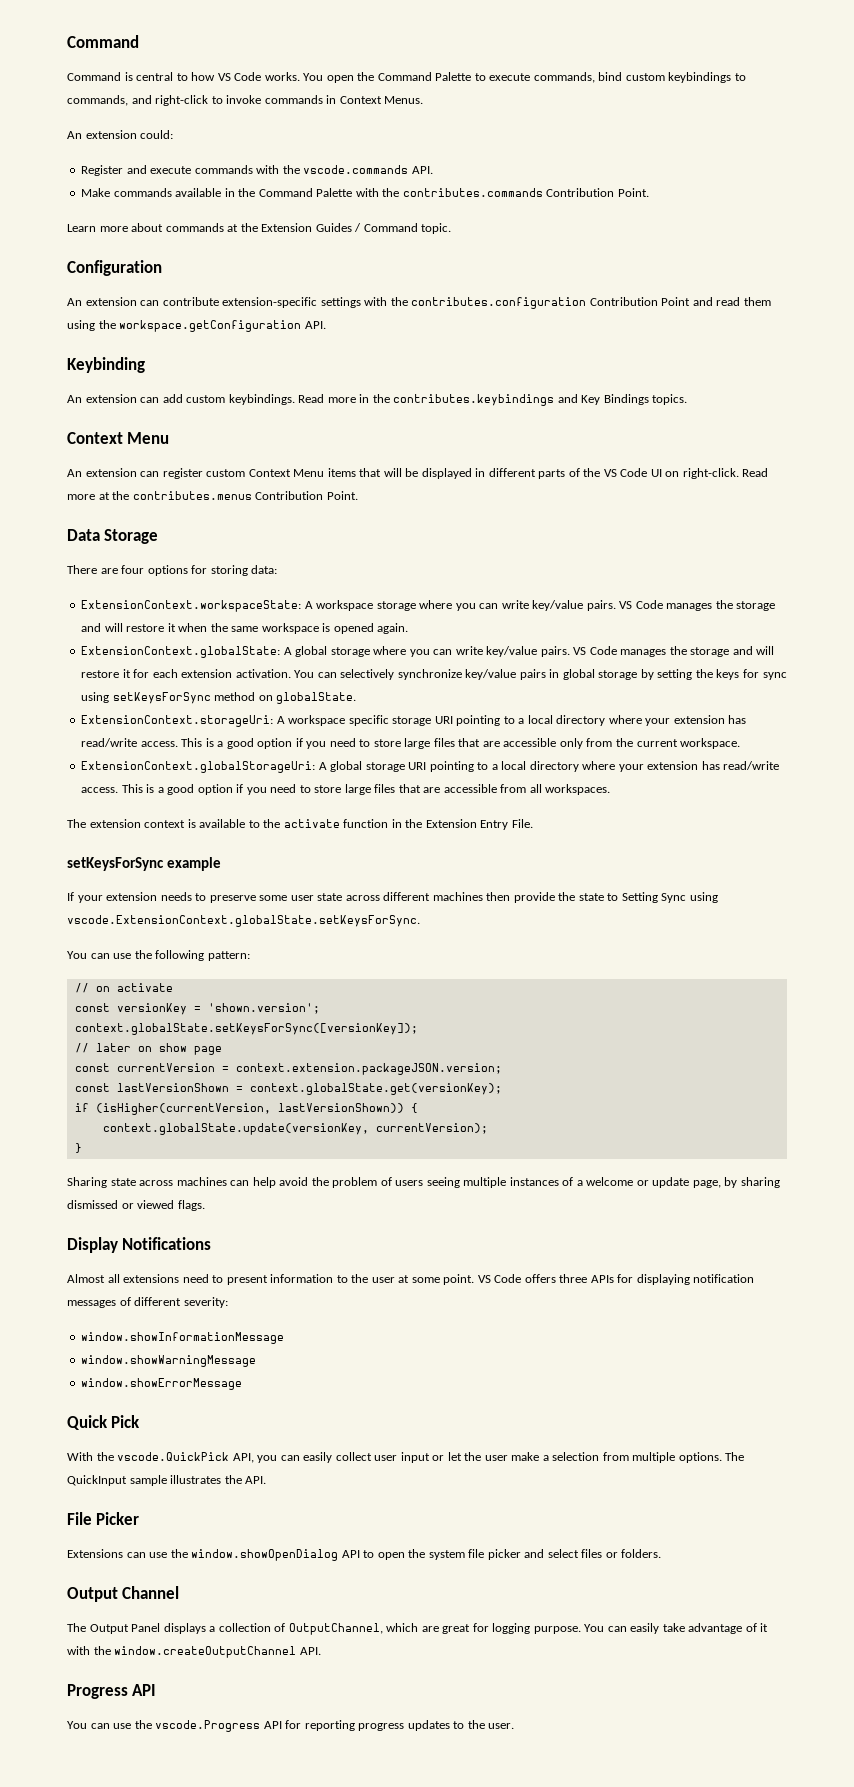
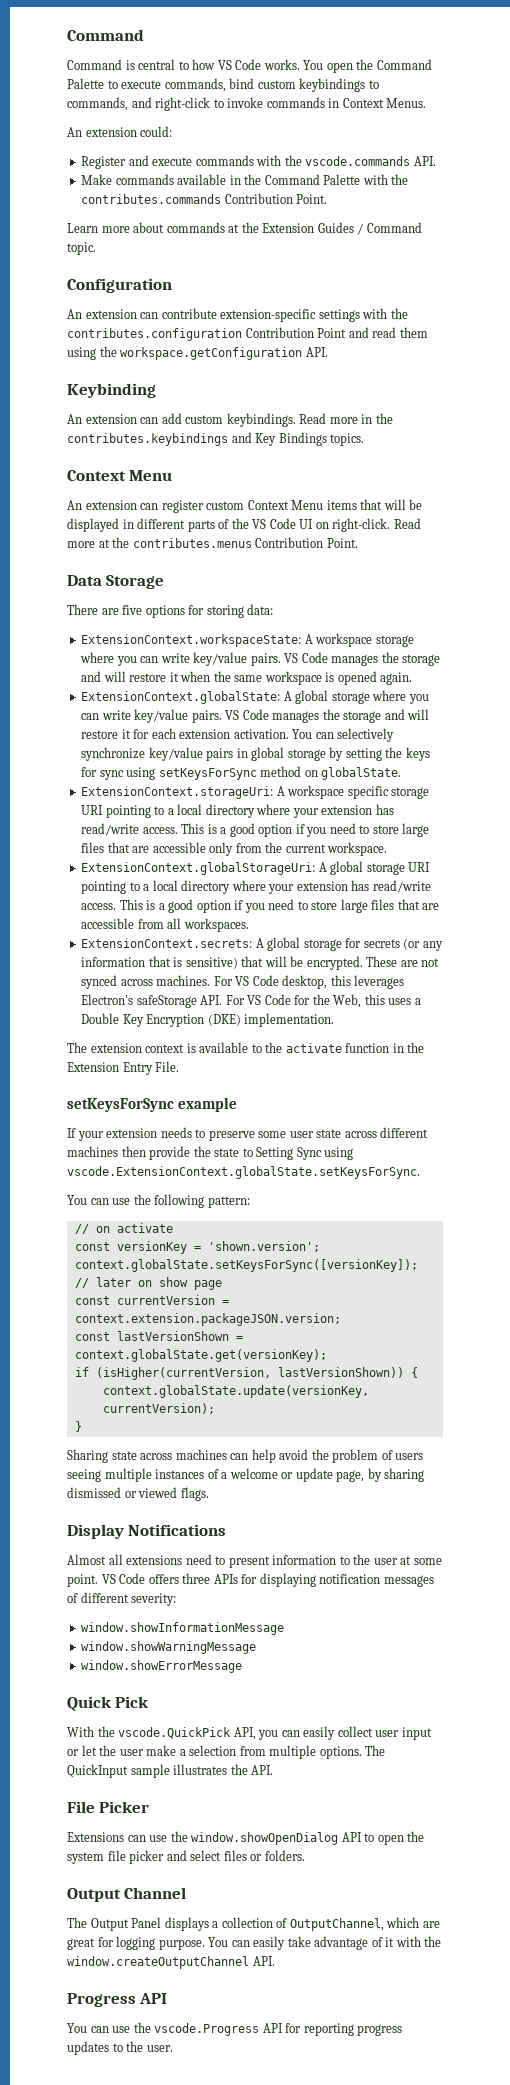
[121,565,145,574] four -> [122,605,143,615] five
(611, 789) none -> [81,937,443,951] [81,956,440,970] [81,975,405,989] [81,994,421,1008] [81,1013,335,1027] // ExtensionContext.secrets: A global storage for secrets (or any information that is sensitive) that will be encrypted. These are not synced across machines. For VS Code desktop, this leverages Electron's safeStorage API. For VS Code for the Web, this uses a Double Key Encryption (DKE) implementation.

